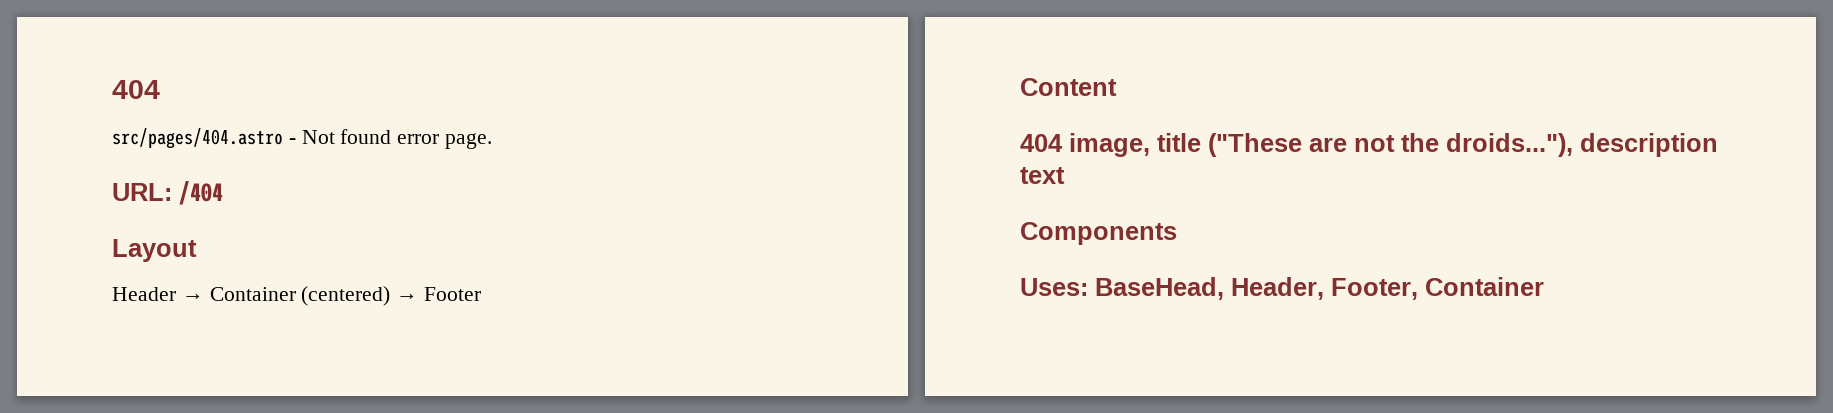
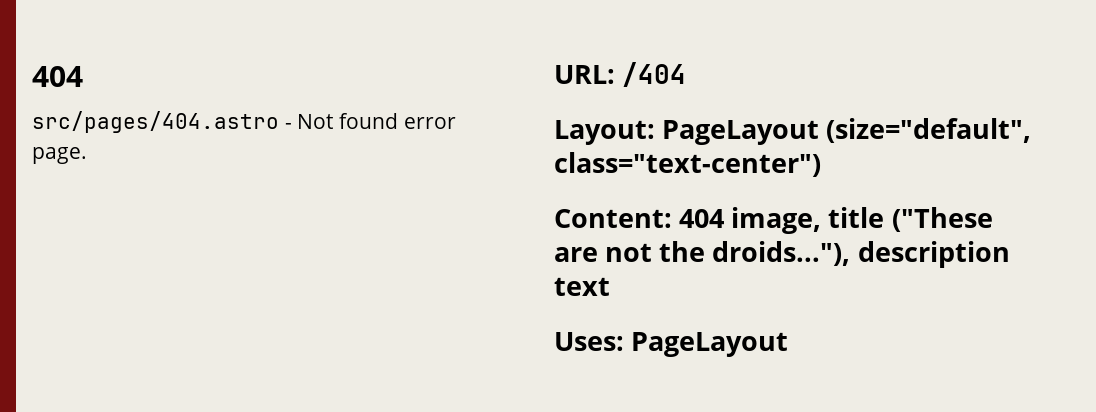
[112,239,197,262] [112,286,482,306] [1020,78,1117,96] Layout // Header → Container (centered) → Footer // Content // -> [554,118,1032,145] [554,152,821,177] [554,209,672,228] Layout: PageLayout (size="default", class="text-center") // Content:
[1020,222,1177,245] // Components -> (610, 286) none
[1095,277,1544,300] BaseHead, Header, Footer, Container -> [631,332,789,357] PageLayout

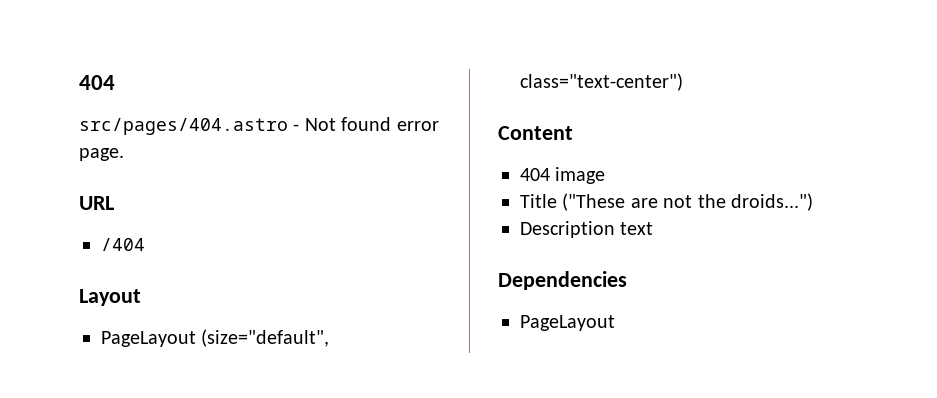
[554,65,615,84] URL: -> [79,196,114,210] URL //
[554,120,655,145] Layout: -> [79,289,141,306] Layout //
[554,207,885,234] Content: 404 image, title -> [498,126,573,140] [520,167,606,184] [520,194,557,208] Content // 404 image // Title
[712,241,1010,268] droids..."), description -> [731,193,813,211] [520,221,615,238] droids...") // Description
[554,332,624,351] Uses: -> [498,271,627,290] Dependencies //

